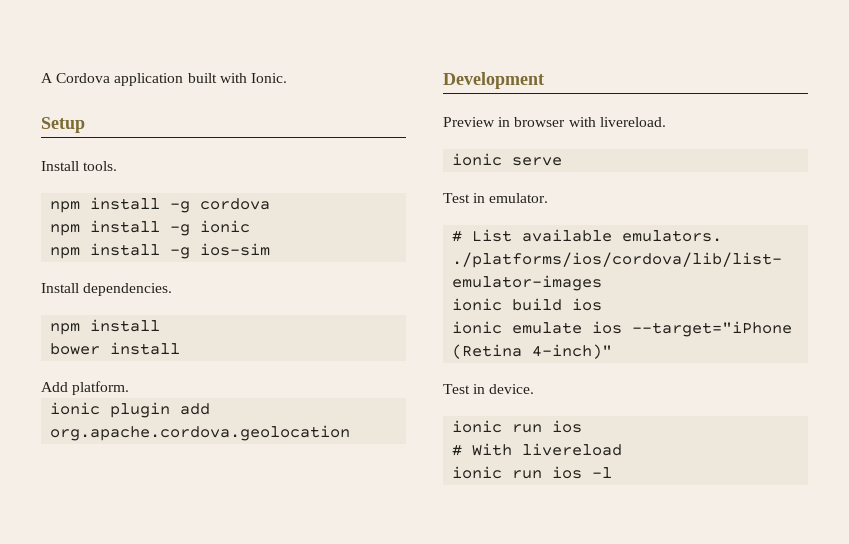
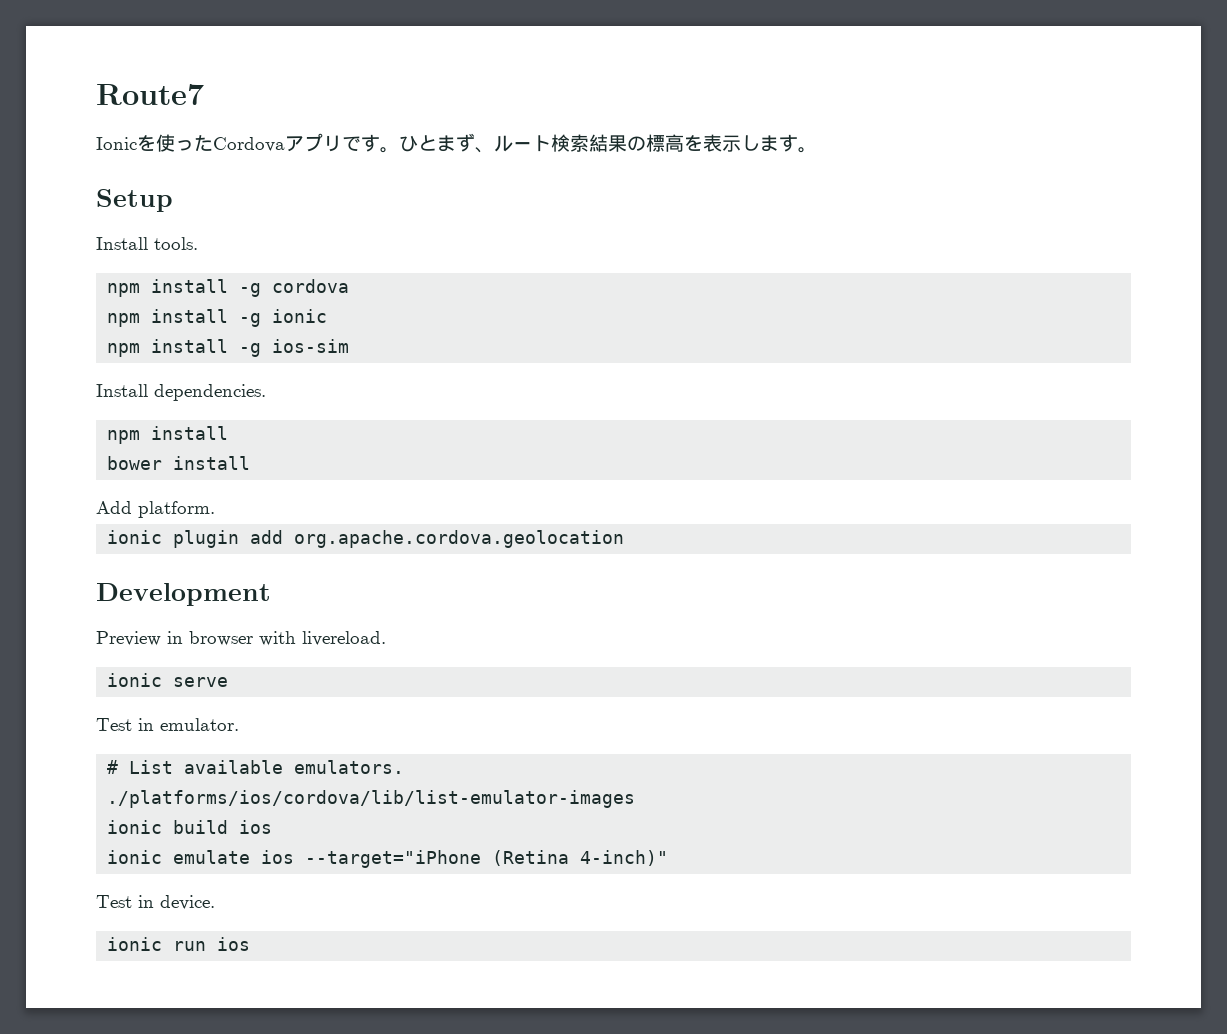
[41,73,287,86] A Cordova application built with Ionic. -> [96,84,204,105] [96,133,817,153] Route7 // Ionicを使ったCordovaアプリです。ひとまず、ルート検索結果の標高を表示します。
[452,443,623,456] [452,466,613,479] // # With livereload // ionic run ios -l -> (251, 944) none

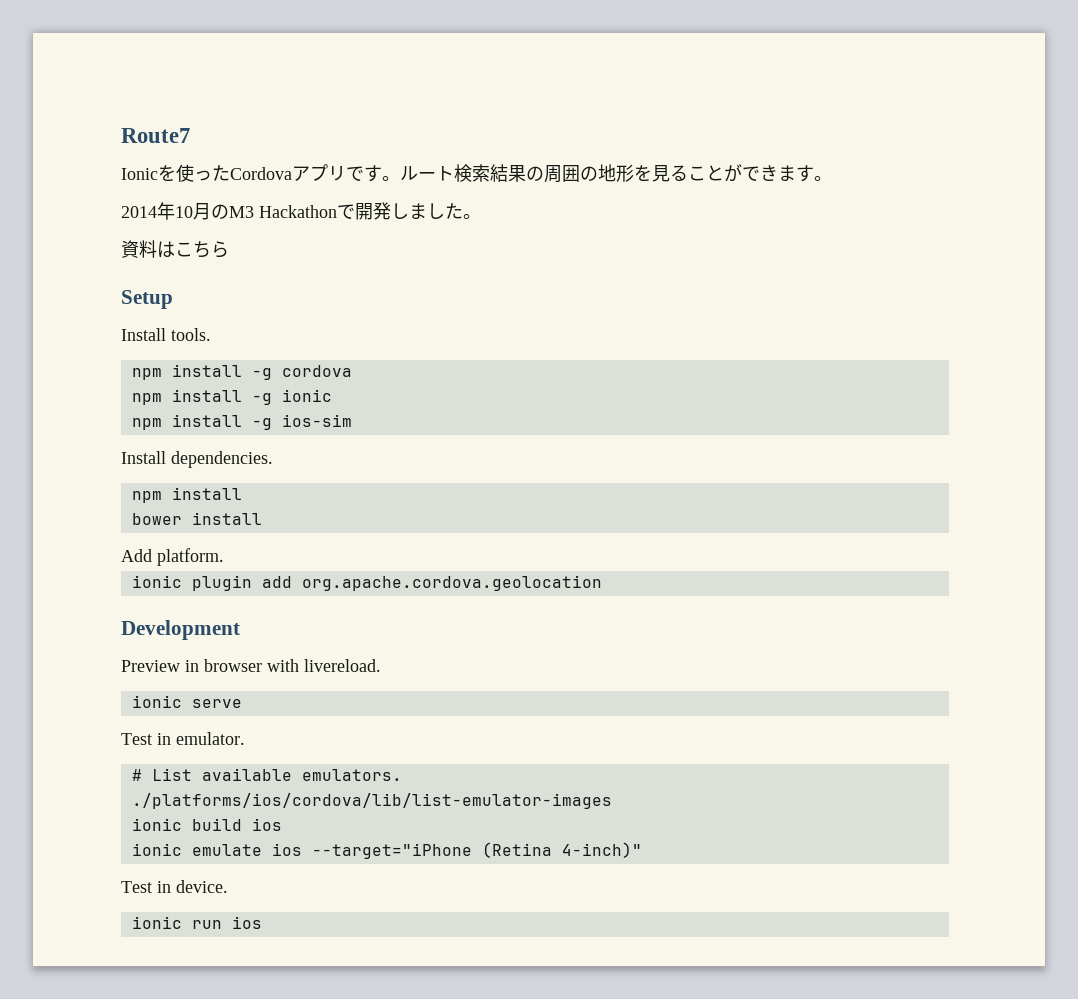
[399,133,494,153] ひとまず、 -> (400, 178) none
[646,134,817,153] 標高を表示します。 -> [544,164,832,183] [121,202,481,220] [121,240,229,258] 周囲の地形を見ることができます。 // 2014年10月のM3 Hackathonで開発しました。 // 資料はこちら

